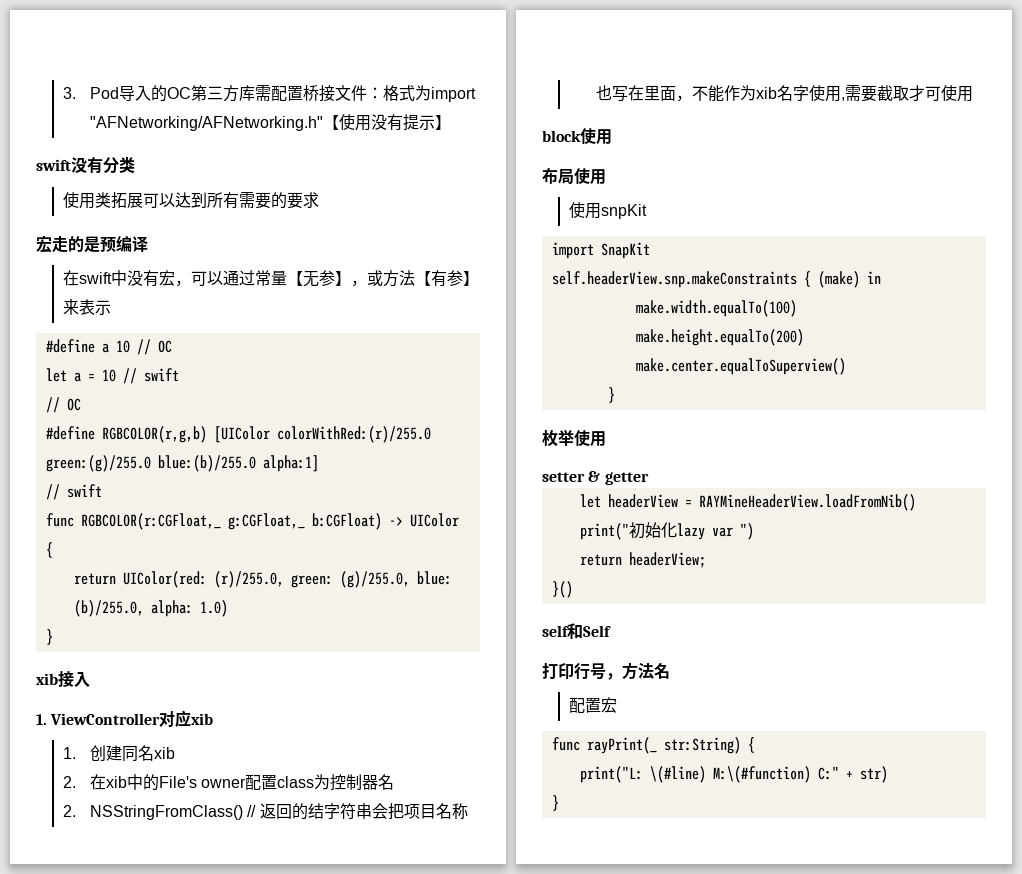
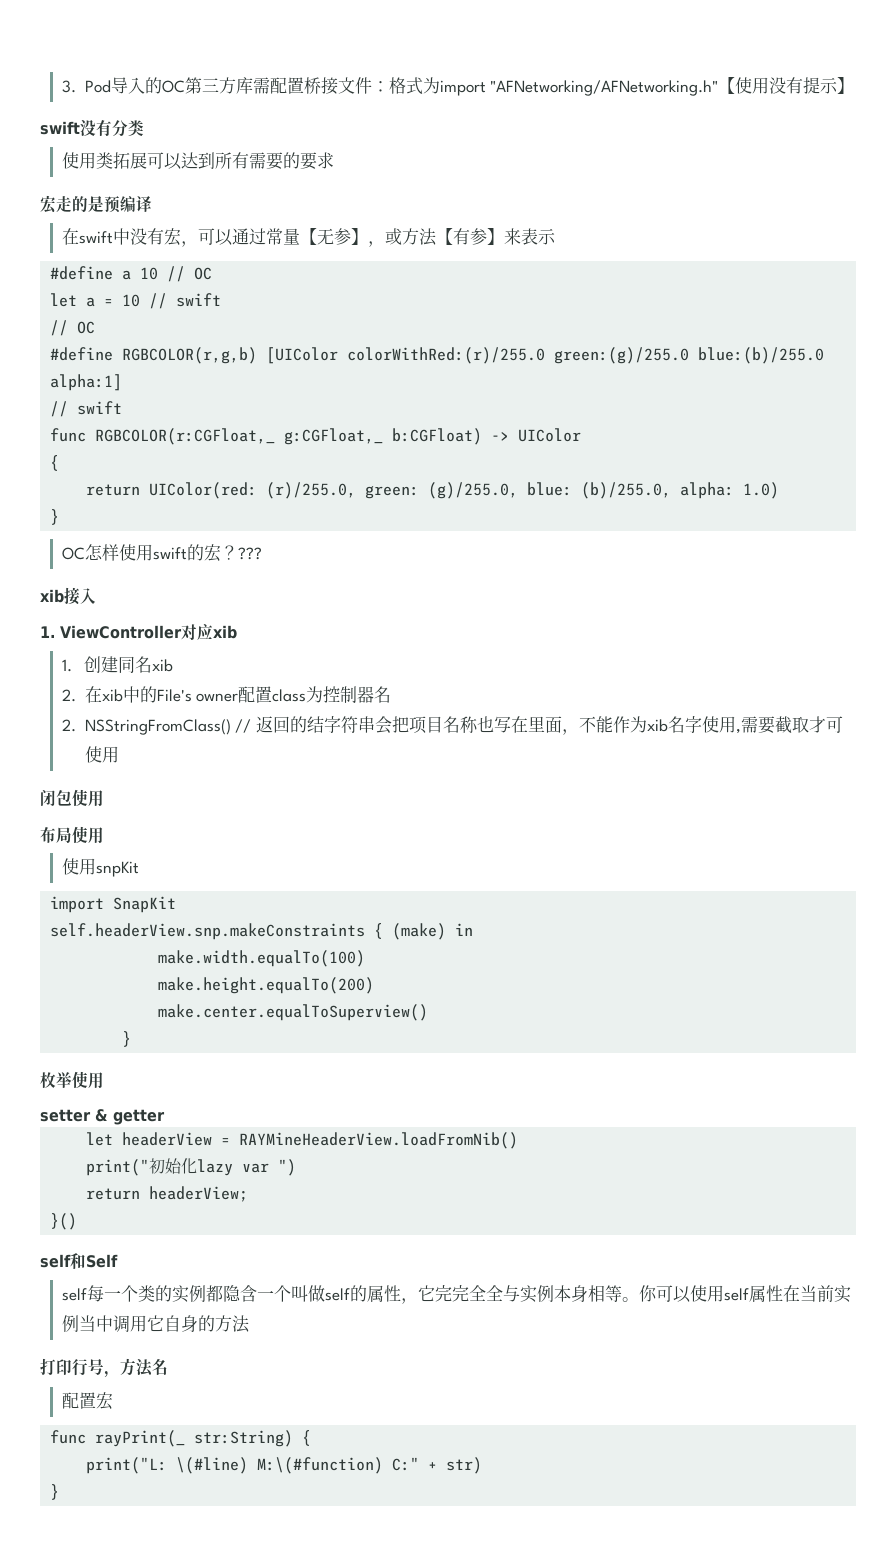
(53, 637) none -> [62,544,263,562] // OC怎样使用swift的宏？???
[542,130,581,142] block -> [40,789,72,806] 闭包
(611, 631) none -> [62,1285,852,1304] [62,1315,251,1333] // self每一个类的实例都隐含一个叫做self的属性，它完完全全与实例本身相等。你可以使用self属性在当前实例当中调用它自身的方法

